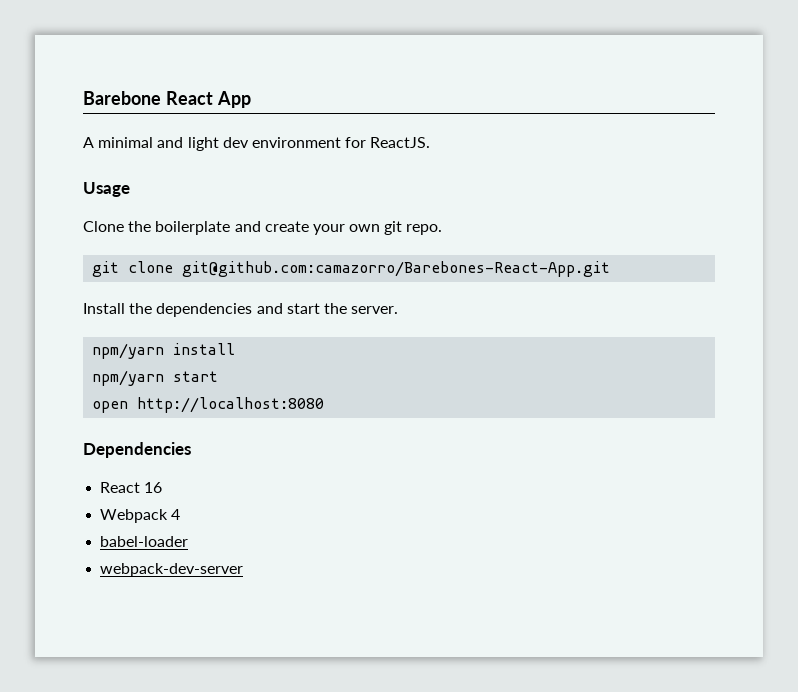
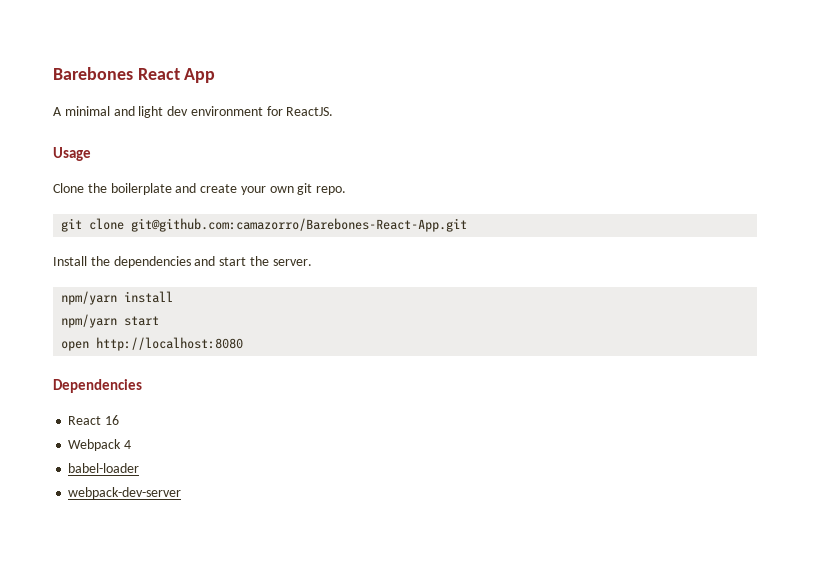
[83,91,161,105] Barebone -> [53,67,133,80] Barebones

